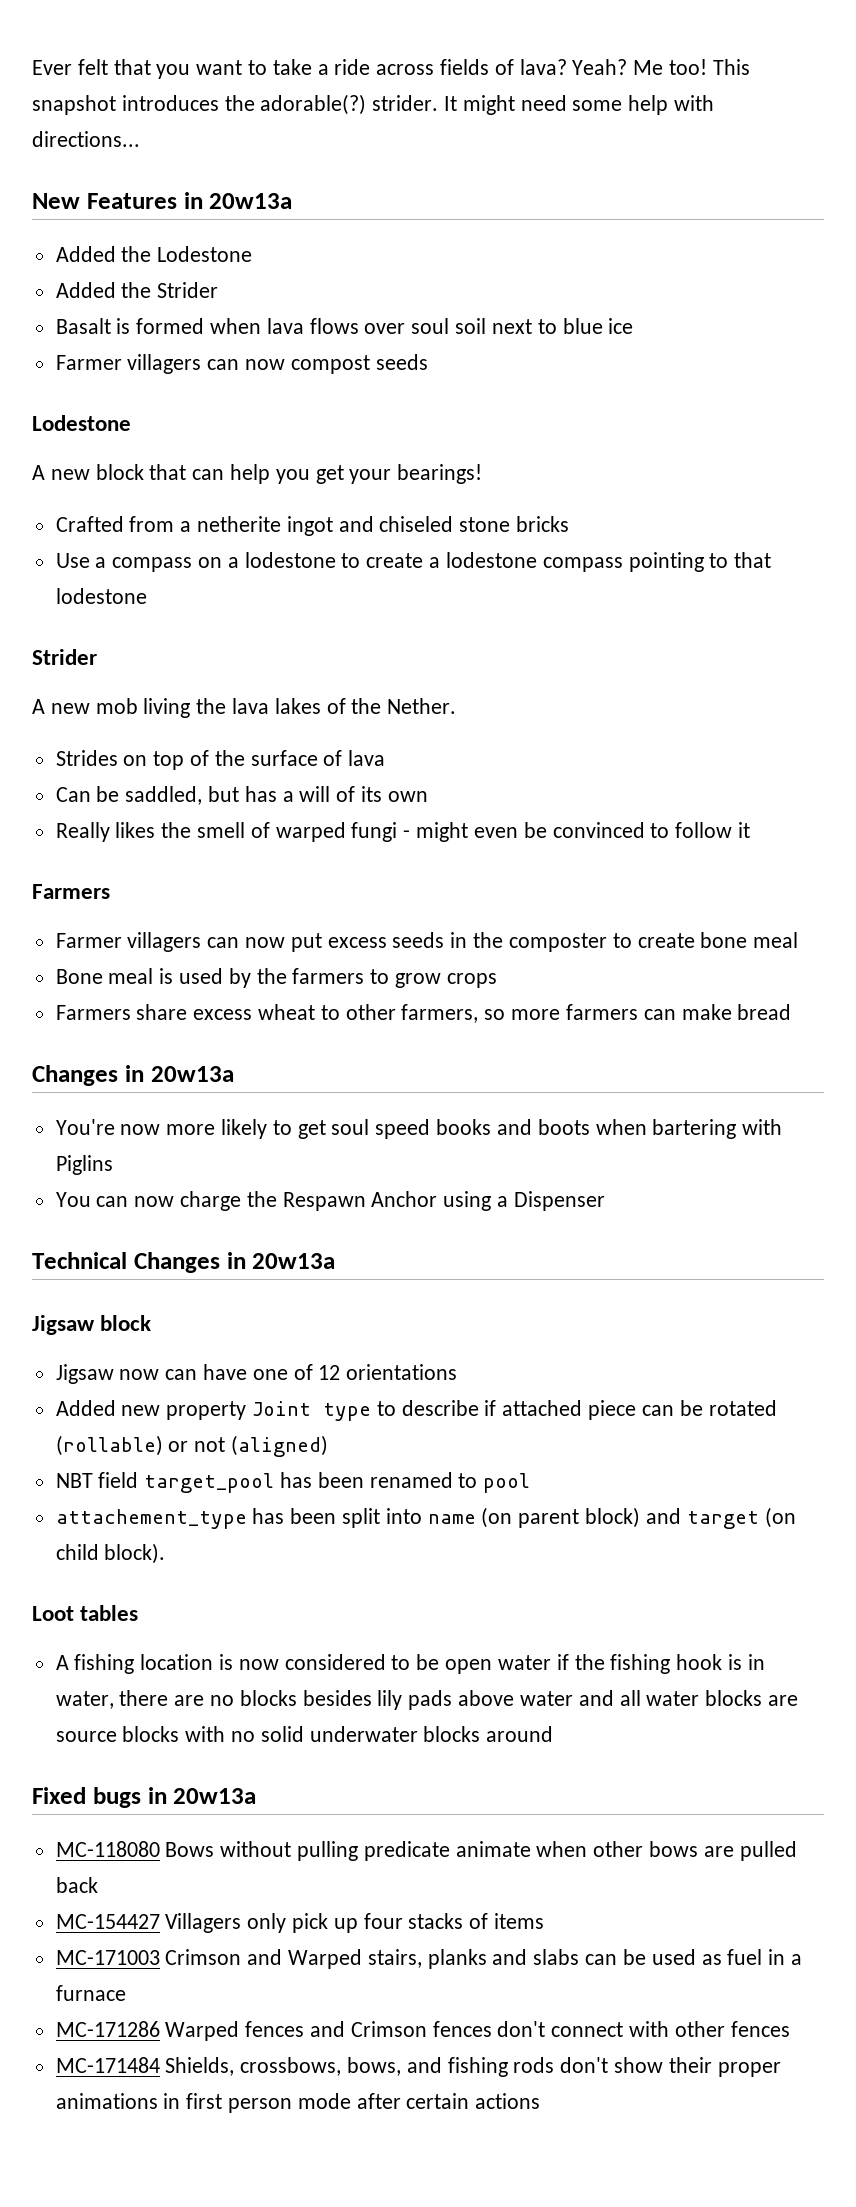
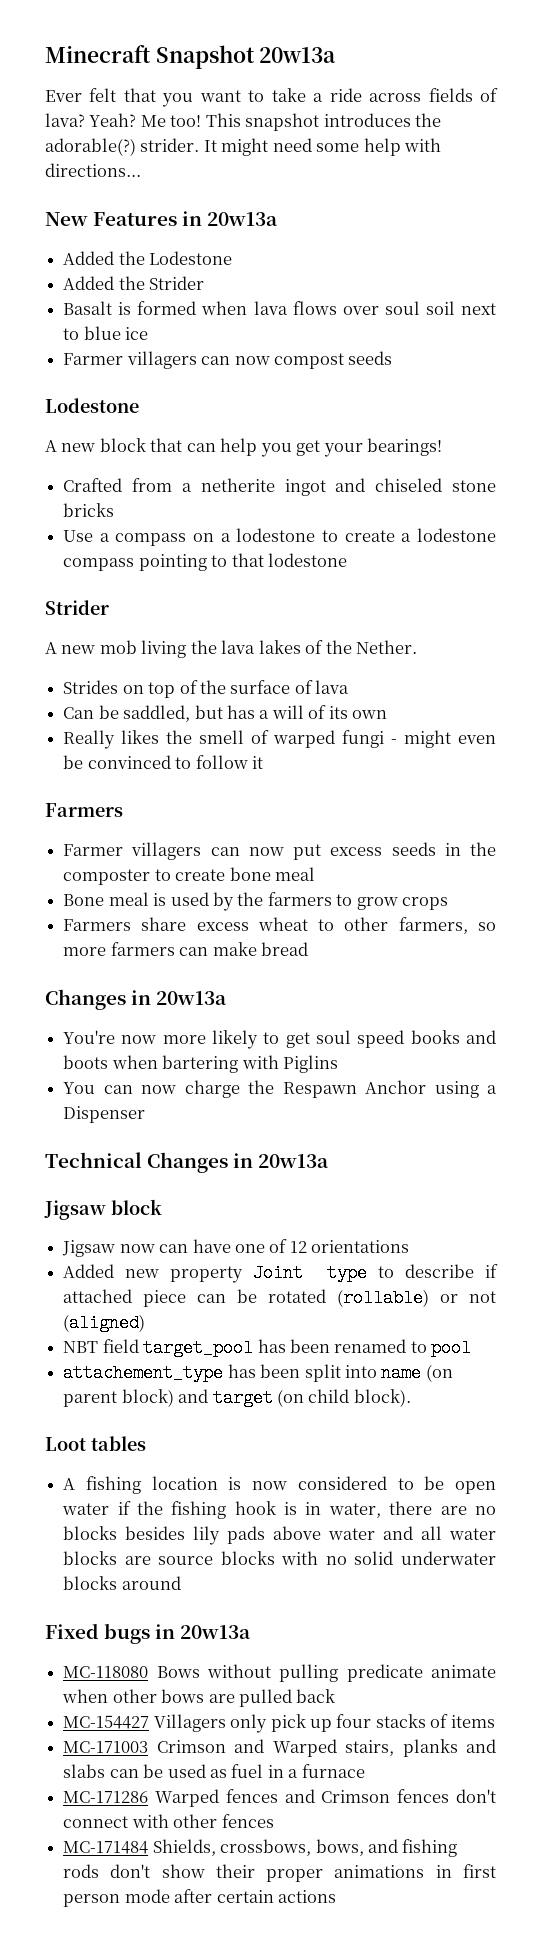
(32, 67) none -> [45,45,337,69] Minecraft Snapshot 20w13a //

